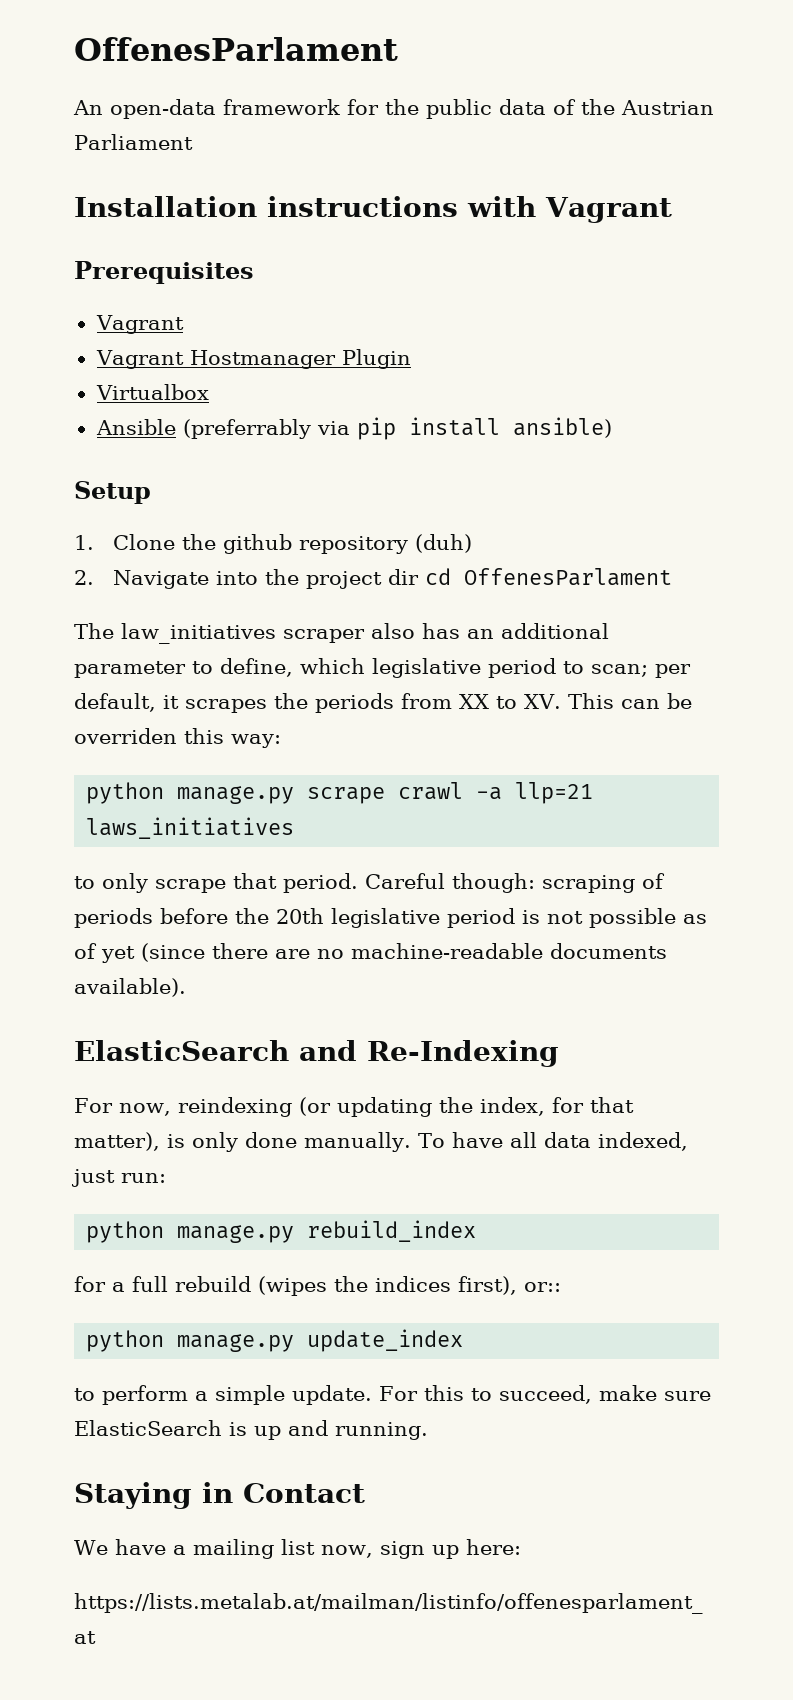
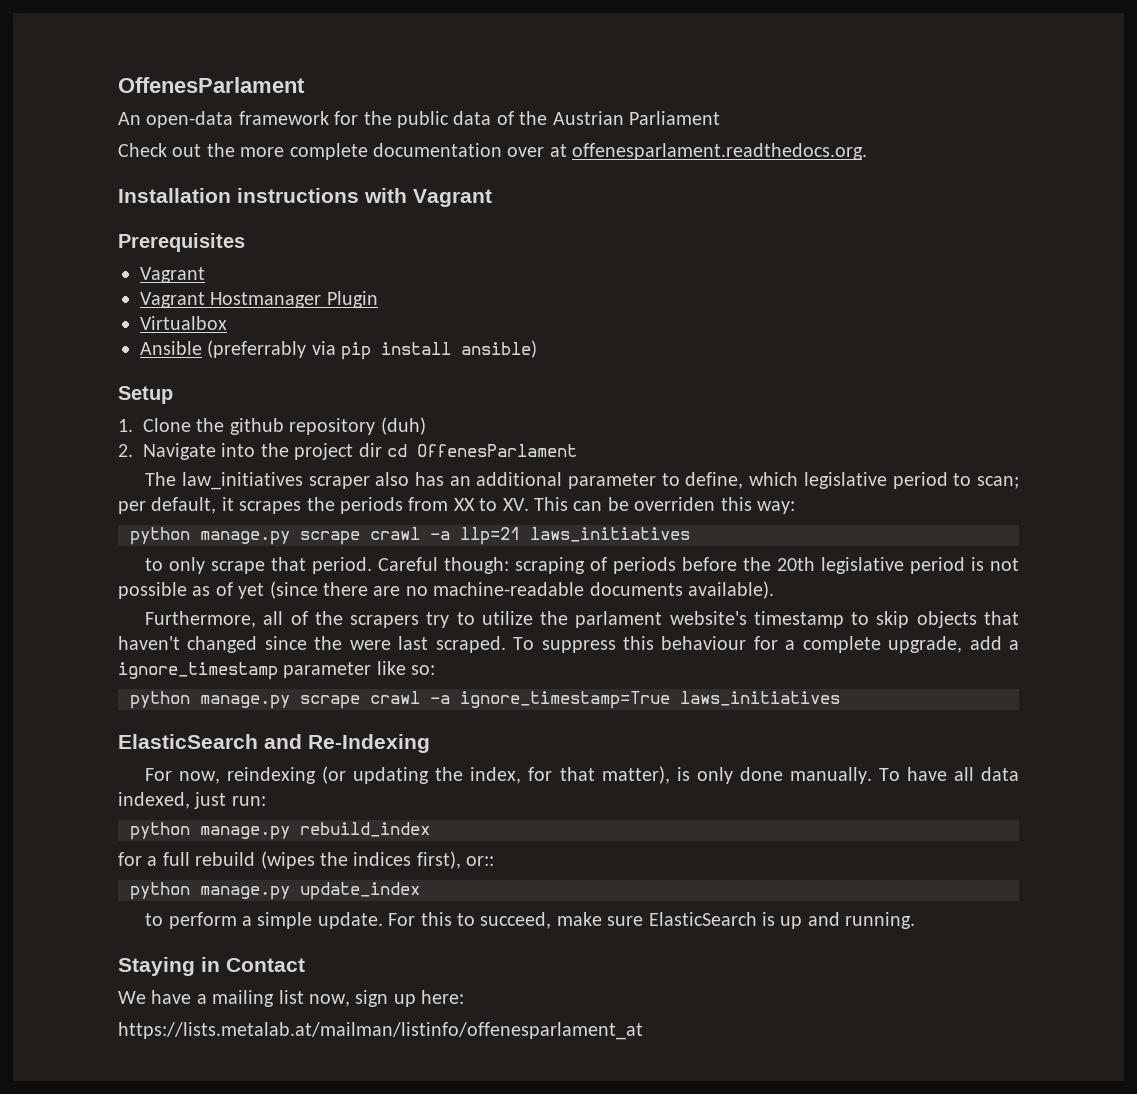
(193, 142) none -> [118,143,868,160] // Check out the more complete documentation over at offenesparlament.readthedocs.org.
(186, 987) none -> [145,611,1019,628] [118,636,1019,653] [118,661,436,680] [130,691,840,709] // Furthermore, all of the scrapers try to utilize the parlament website's timestamp to skip objects that haven't changed since the were last scraped. To suppress this behaviour for a complete upgrade, add a ignore_timestamp parameter like so: // python manage.py scrape crawl -a ignore_timestamp=True laws_initiatives

